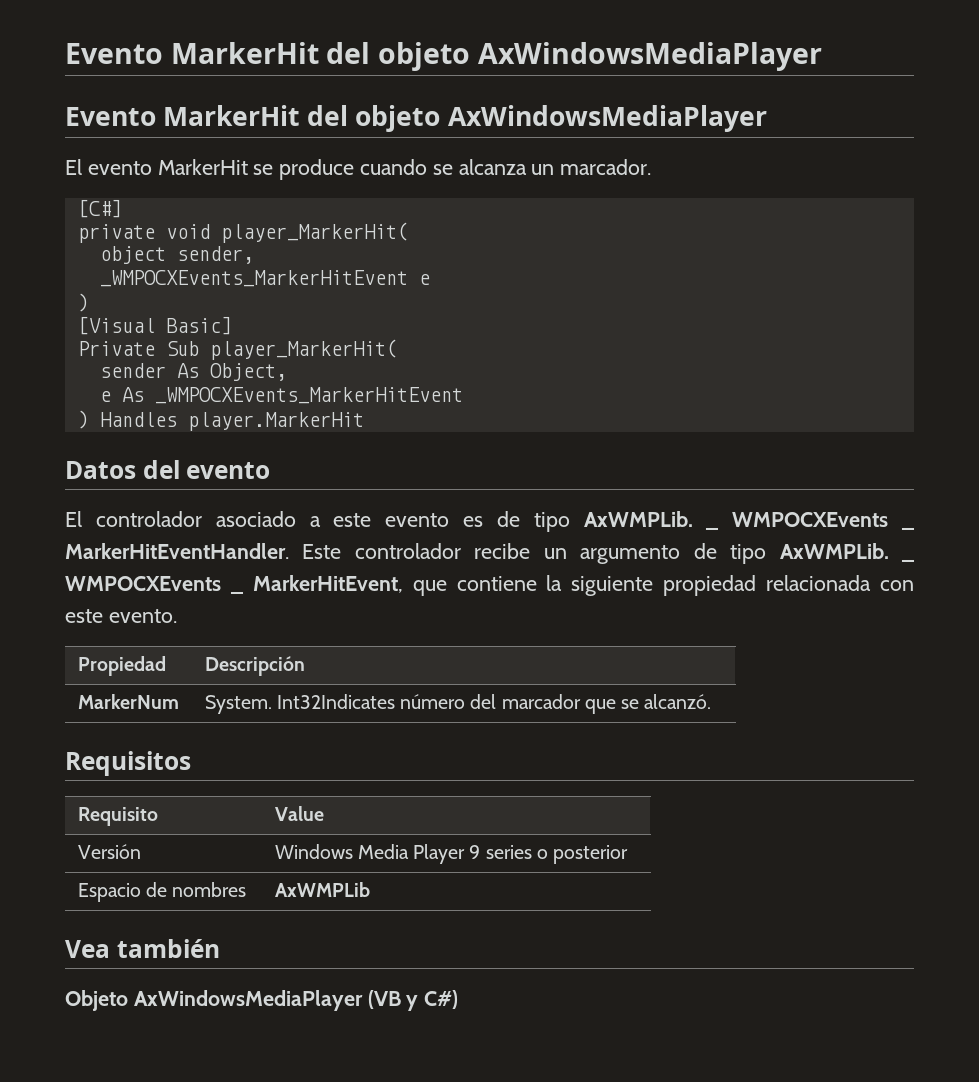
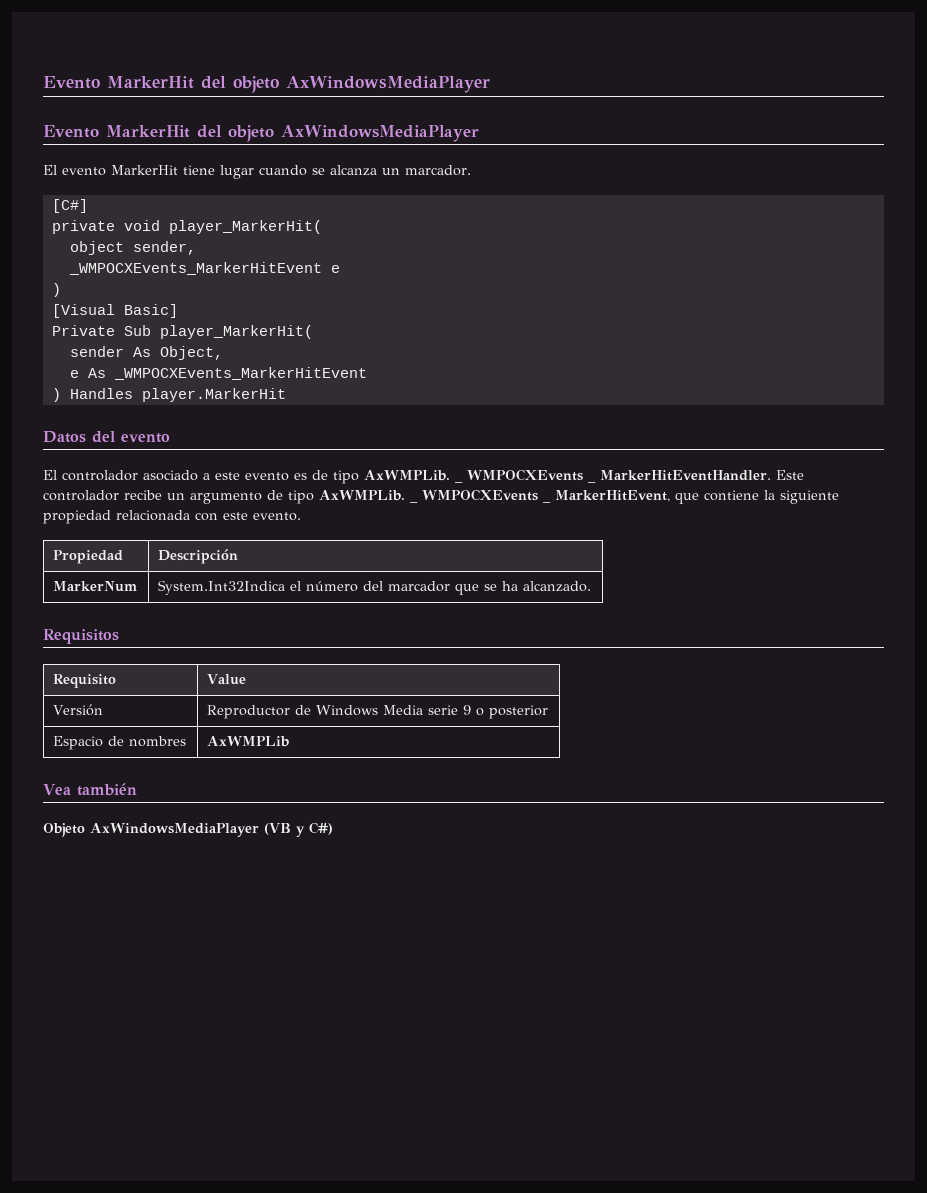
[253,159,355,180] se produce -> [183,165,254,179] tiene lugar
[204,694,395,714] System. Int32Indicates -> [158,580,302,595] System.Int32Indica el
[644,694,712,709] alcanzó. -> [502,581,592,592] ha alcanzado.
[274,844,532,864] Windows Media Player 9 series -> [207,705,472,719] Reproductor de Windows Media serie 9

